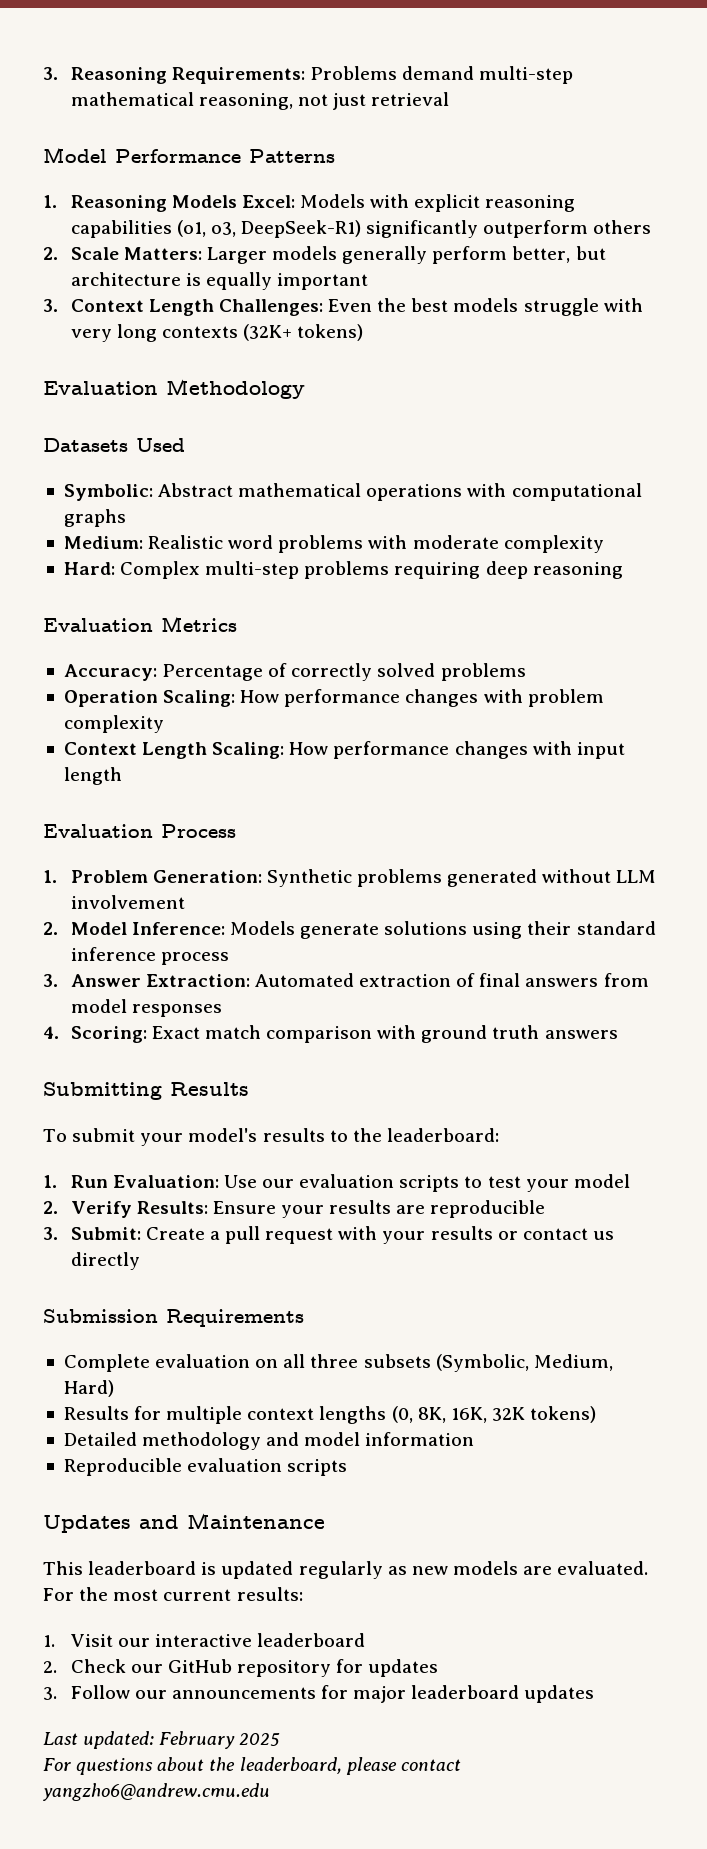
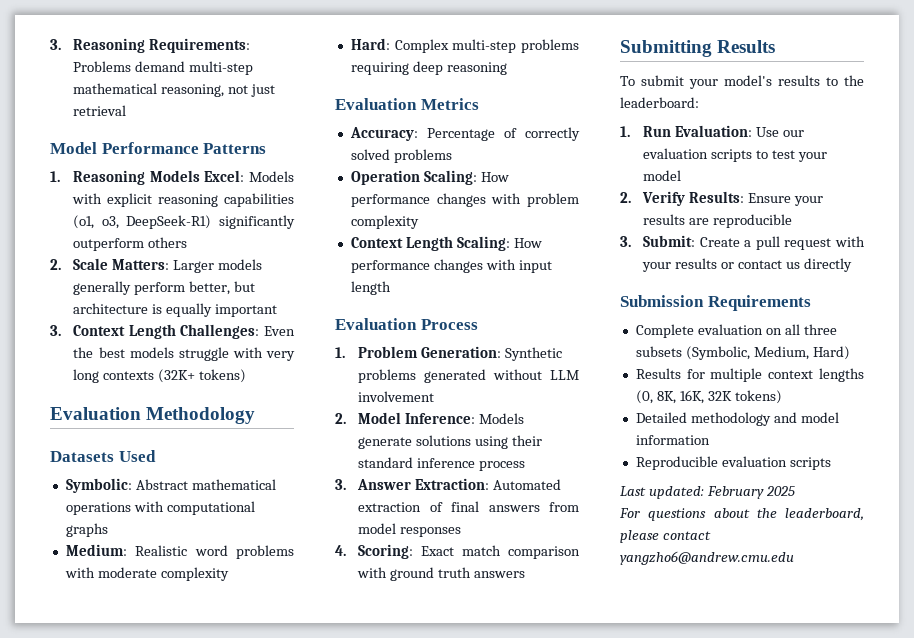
[43,1513,325,1533] [43,1561,649,1579] [43,1587,303,1601] [43,1633,365,1647] [43,1659,439,1677] [43,1685,595,1703] // Updates and Maintenance // This leaderboard is updated regularly as new models are evaluated. For the most current results: // 1. Visit our interactive leaderboard // 2. Check our GitHub repository for updates // 3. Follow our announcements for major leaderboard updates -> (831, 463) none

